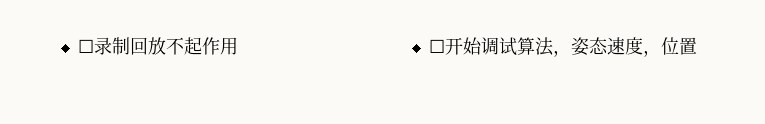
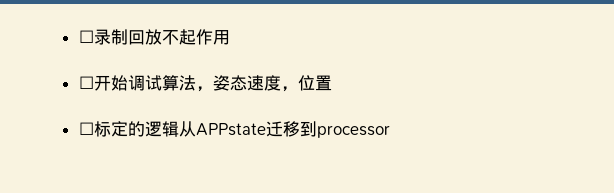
(697, 46) none -> [78,121,390,138] // ☐标定的逻辑从APPstate迁移到processor

